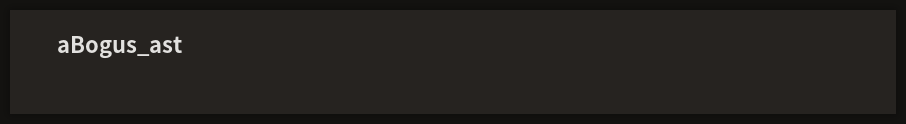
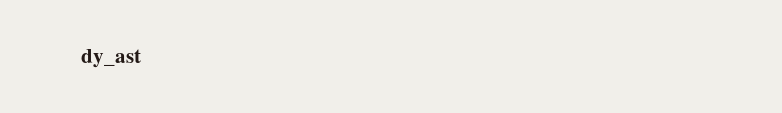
[57,36,182,59] aBogus_ast -> [81,49,141,68] dy_ast

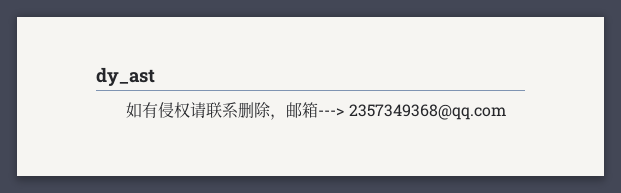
(141, 58) none -> [126,102,506,120] // 如有侵权请联系删除，邮箱---> 2357349368@qq.com

